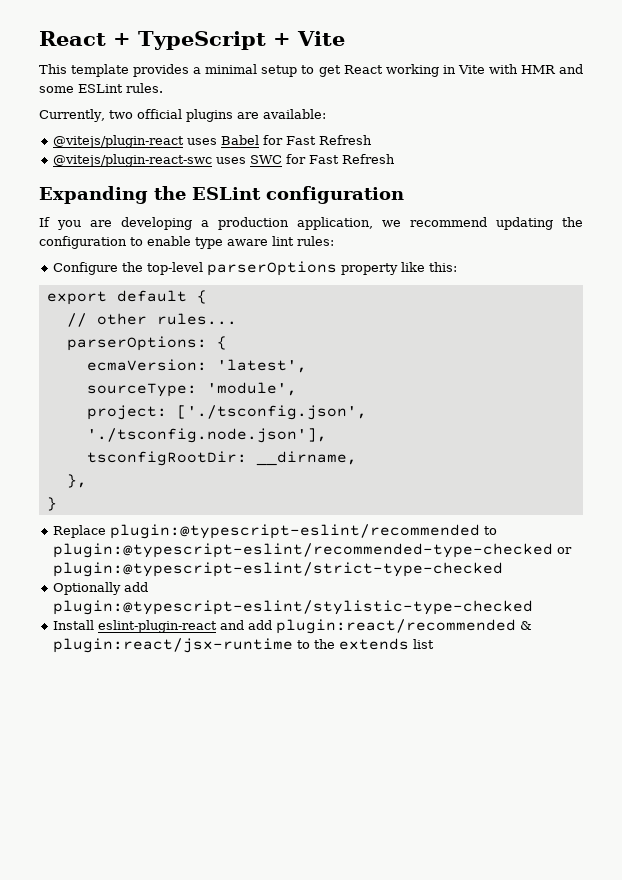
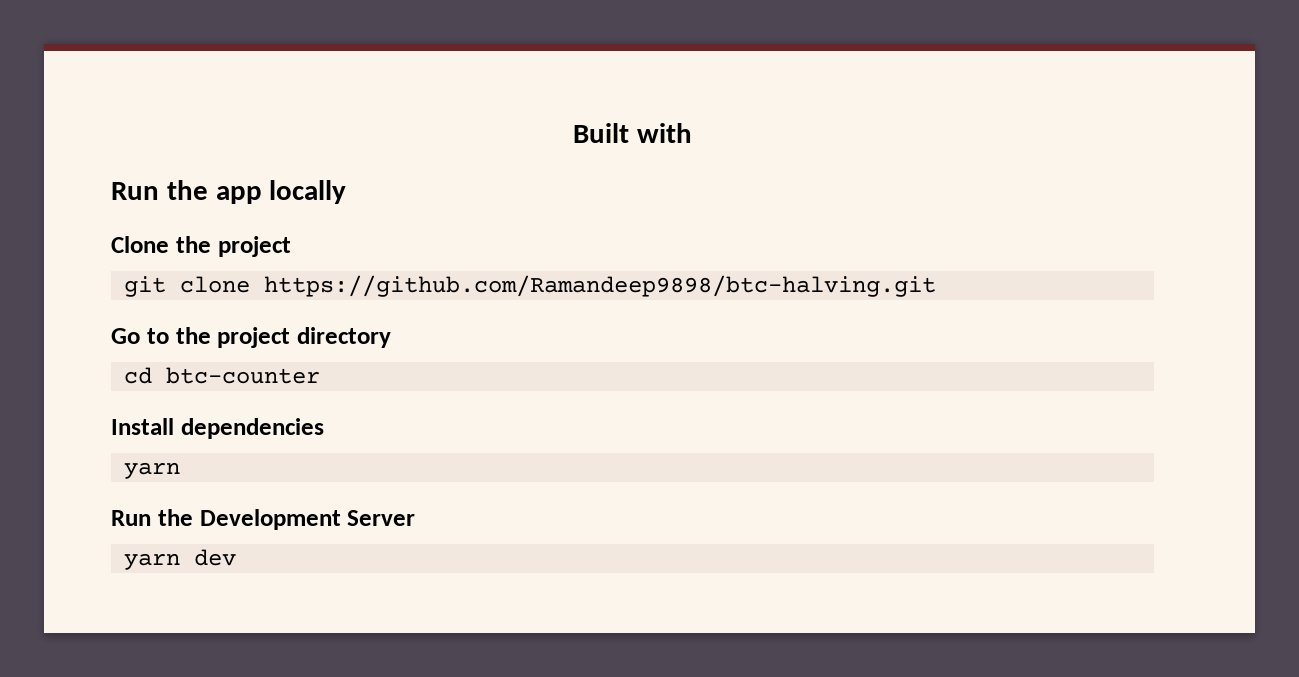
[39,31,345,50] [39,64,583,77] [39,83,163,93] [39,109,326,122] [53,135,373,148] [53,154,396,167] [39,186,404,204] [39,217,583,230] [39,236,334,249] [53,261,458,276] [46,290,207,305] [66,313,237,327] [66,336,227,351] [86,359,307,373] [86,382,297,397] [86,405,367,420] [86,428,327,443] [86,451,357,466] [66,474,87,488] [46,497,57,511] [53,524,498,539] [53,543,573,558] [53,562,504,577] [53,582,149,595] [53,600,534,615] [53,619,533,634] [53,638,435,653] React + TypeScript + Vite // This template provides a minimal setup to get React working in Vite with HMR and some ESLint rules. // Currently, two official plugins are available: // @vitejs/plugin-react uses Babel for Fast Refresh // @vitejs/plugin-react-swc uses SWC for Fast Refresh // Expanding the ESLint configuration // If you are developing a production application, we recommend updating the configuration to enable type aware lint rules: // Configure the top-level parserOptions property like this: // export default { // // other rules... // parserOptions: { // ecmaVersion: 'latest', // sourceType: 'module', // project: ['./tsconfig.json', './tsconfig.node.json'], // tsconfigRootDir: __dirname, // }, // } // Replace plugin:@typescript-eslint/recommended to plugin:@typescript-eslint/recommended-type-checked or plugin:@typescript-eslint/strict-type-checked // Optionally add plugin:@typescript-eslint/stylistic-type-checked // Install eslint-plugin-react and add plugin:react/recommended & plugin:react/jsx-runtime to the extends list -> [573,123,692,143] [111,180,347,204] [111,236,291,257] [123,275,936,297] [111,327,391,348] [123,367,320,384] [111,418,324,439] [123,462,180,479] [111,509,416,530] [123,549,236,570] Built with // Run the app locally // Clone the project // git clone https://github.com/Ramandeep9898/btc-halving.git // Go to the project directory // cd btc-counter // Install dependencies // yarn // Run the Development Server // yarn dev

